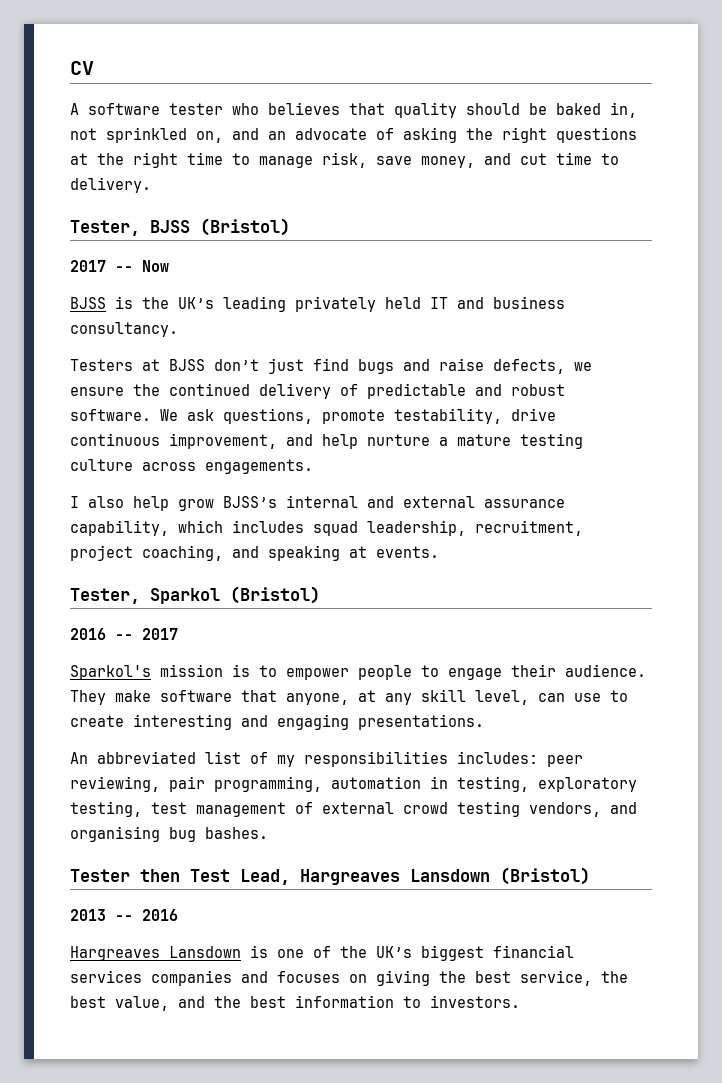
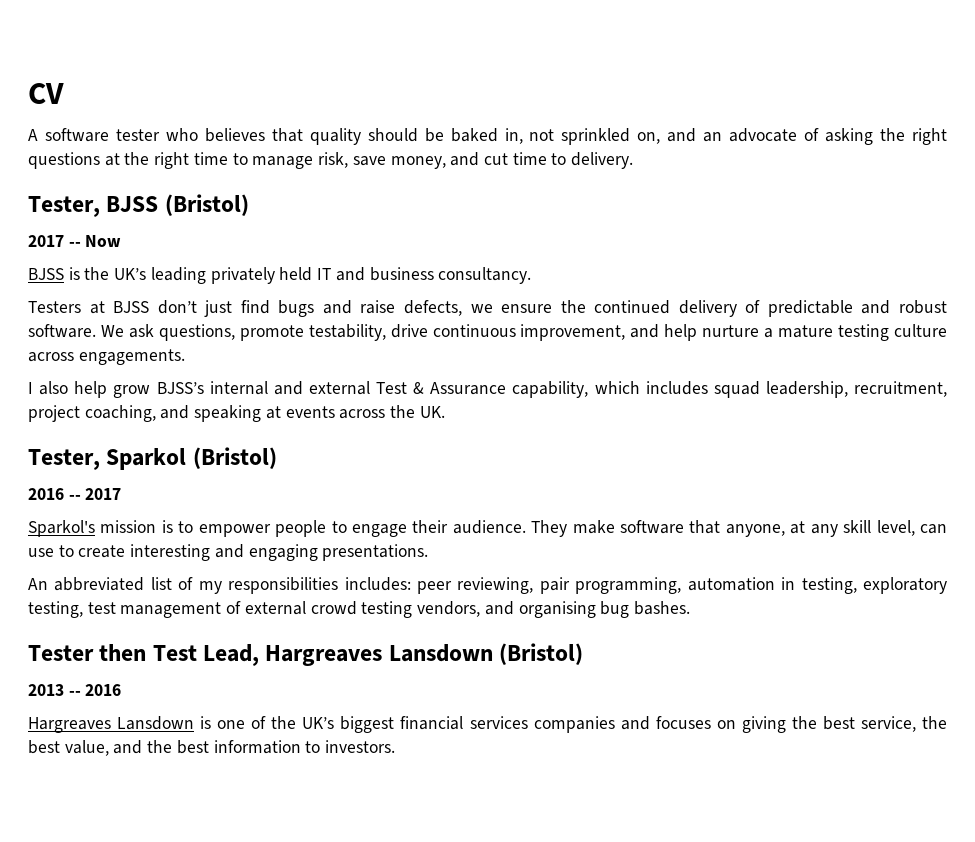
[484,499,565,508] assurance -> [376,382,507,395] Test & Assurance
[376,546,439,558] events. -> [285,405,445,419] events across the UK.

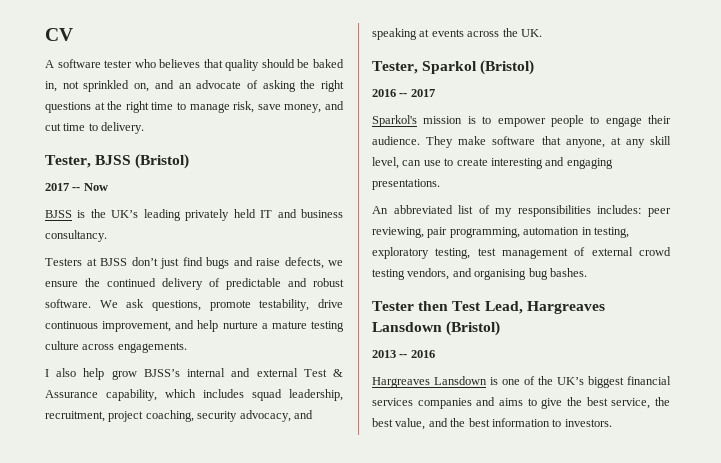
(156, 413) none -> [197,410,291,422] security advocacy,
[655,716,786,733] focuses on giving -> [499,398,563,409] aims to give

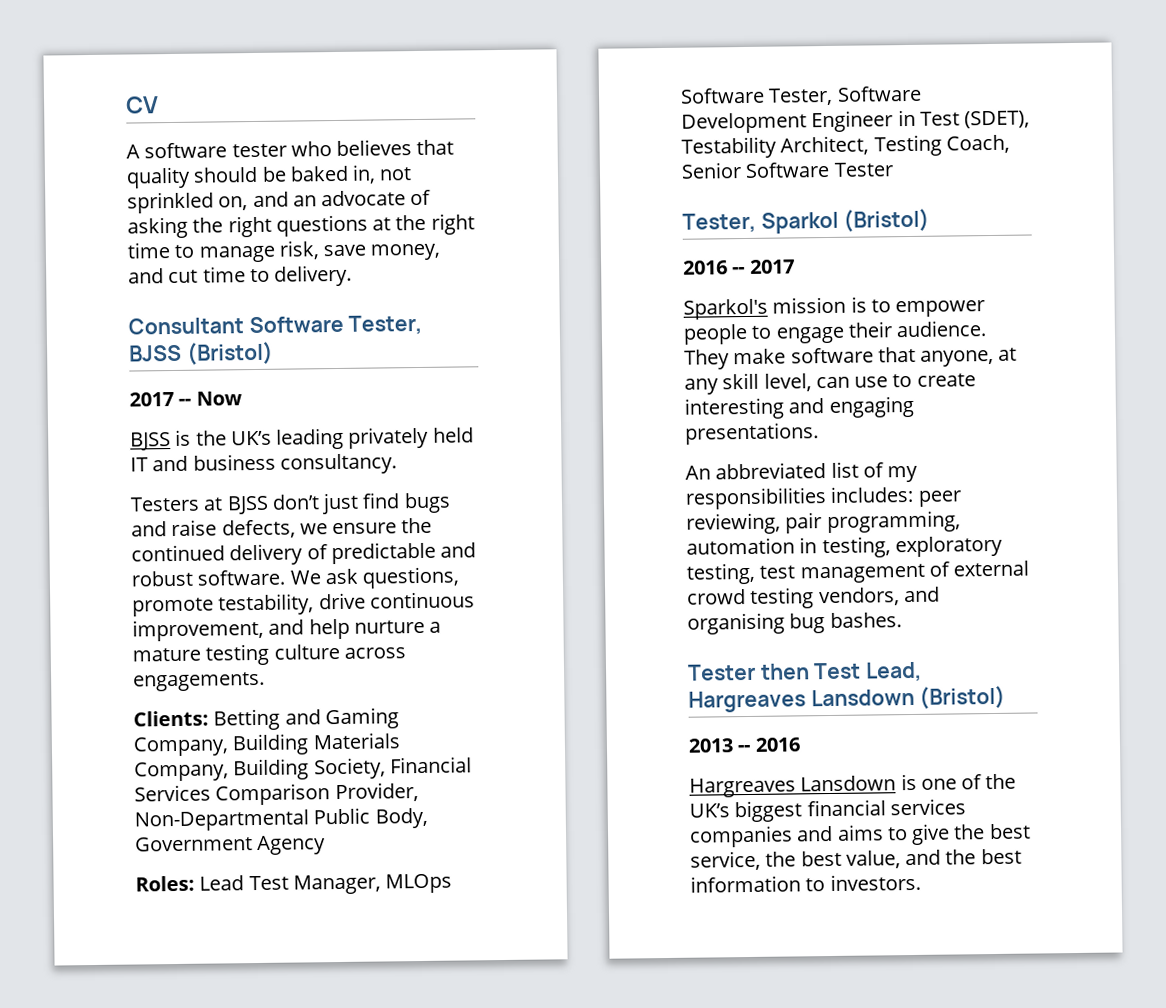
(145, 128) none -> [128,315,344,335] Consultant Software
[45,368,344,380] [45,389,343,401] [45,410,313,422] [372,28,542,40] I also help grow BJSS’s internal and external Test & Assurance capability, which includes squad leadership, recruitment, project coaching, security advocacy, and speaking at events across the UK. -> [133,707,399,731] [133,732,400,757] [134,756,472,782] [134,782,419,806] [134,807,428,832] [135,835,327,856] [135,873,453,895] [680,85,922,106] [681,109,1031,134] [681,134,1010,159] [681,161,894,179] Clients: Betting and Gaming Company, Building Materials Company, Building Society, Financial Services Comparison Provider, Non-Departmental Public Body, Government Agency // Roles: Lead Test Manager, MLOps Software Tester, Software Development Engineer in Test (SDET), Testability Architect, Testing Coach, Senior Software Tester

